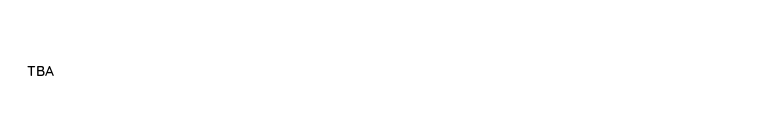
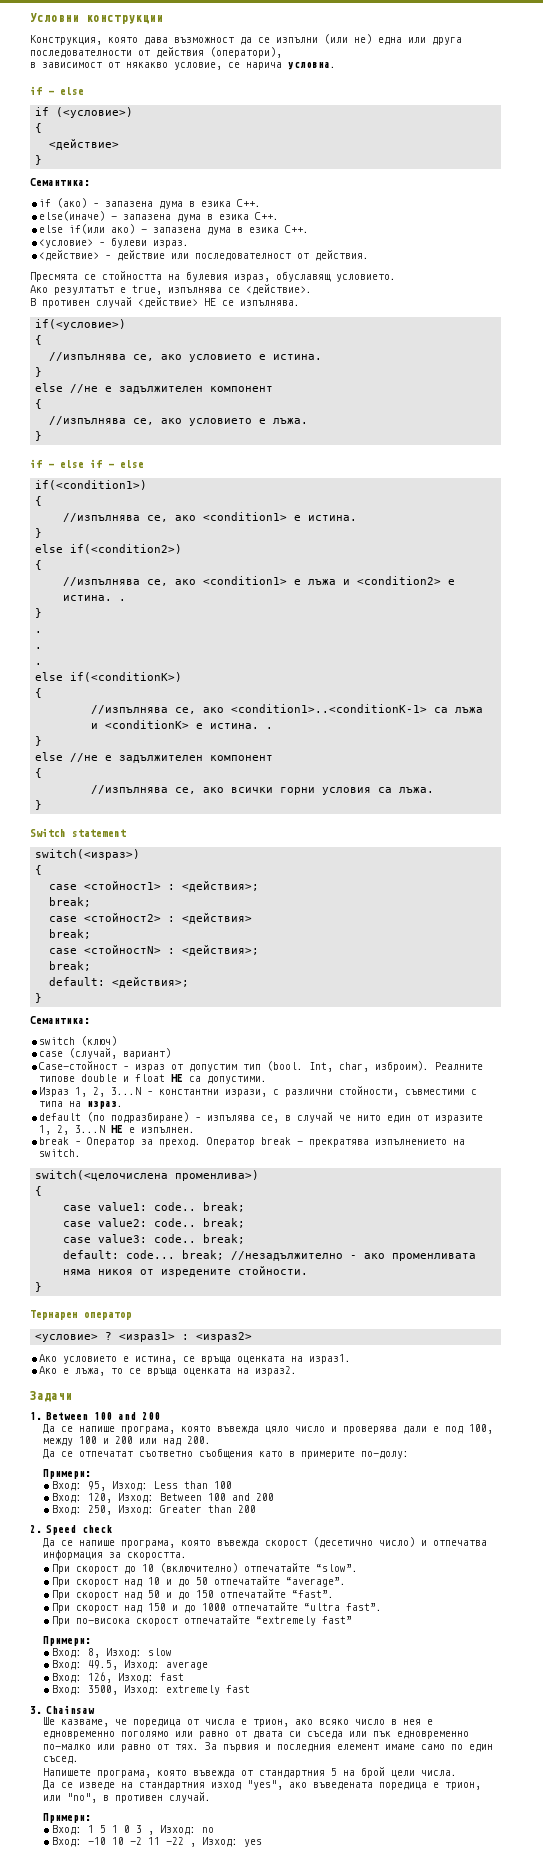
[27,65,54,76] TBA -> [30,13,163,24] [30,34,462,45] [30,47,282,58] [30,62,336,70] [30,86,84,95] [35,107,134,118] [35,123,43,133] [49,139,120,150] [35,155,43,165] [30,178,90,186] [39,198,262,209] [39,211,280,222] [39,224,310,235] [39,237,190,248] [39,250,370,261] [30,271,396,282] [30,284,312,295] [30,297,300,308] [35,319,127,330] [35,335,43,345] [49,352,323,362] [35,367,43,377] [35,383,274,394] [35,399,43,409] [49,416,309,426] [35,431,43,441] [30,459,144,468] [35,480,148,490] [35,496,43,506] [63,512,358,522] [35,528,43,538] [35,544,183,554] [35,560,43,570] [63,576,456,586] [63,595,127,601] [35,608,43,618] [35,631,43,633] [35,647,43,649] [35,663,43,665] [35,672,183,682] [35,688,43,698] [91,704,484,714] [91,720,274,729] [35,736,43,746] [35,752,274,763] [35,768,43,778] [91,785,435,795] [35,800,43,810] [30,828,126,837] [35,849,141,860] [35,865,43,875] [49,881,260,892] [49,897,92,907] [49,913,253,924] [49,929,92,939] [49,945,260,956] [49,961,92,971] [49,977,190,988] [35,993,43,1003] [30,1016,90,1024] [39,1036,118,1046] [39,1048,172,1059] [39,1061,484,1072] [39,1074,268,1084] [39,1086,478,1097] [39,1101,124,1109] [39,1112,484,1123] [39,1125,196,1135] [39,1137,466,1147] [39,1149,82,1157] [35,1170,260,1181] [35,1186,43,1196] [63,1202,246,1212] [63,1218,246,1228] [63,1234,246,1244] [63,1250,477,1261] [63,1266,309,1277] [35,1282,43,1292] [30,1310,132,1320] [35,1332,253,1342] [39,1354,352,1364] [39,1366,298,1376] [30,1391,72,1402] [30,1412,161,1420] [42,1424,493,1434] [42,1436,211,1446] [42,1448,409,1459] [42,1469,91,1479] [51,1481,232,1491] [51,1493,274,1503] [51,1505,256,1515] [30,1525,113,1535] [42,1537,487,1548] [42,1550,187,1561] [51,1563,358,1574] [51,1576,346,1587] [51,1589,334,1600] [51,1602,382,1613] [51,1615,352,1626] [42,1636,91,1646] [51,1648,172,1658] [51,1660,208,1670] [51,1672,184,1683] [51,1685,250,1695] [30,1705,96,1714] [42,1717,433,1727] [42,1731,469,1739] [42,1742,493,1752] [42,1756,79,1764] [42,1767,457,1778] [42,1780,481,1790] [42,1792,211,1803] [42,1813,91,1823] [51,1825,214,1835] [51,1837,262,1847] Условни конструкции // Конструкция, която дава възможност да се изпълни (или не) една или друга последователности от действия (оператори), // в зависимост от някакво условие, се нарича условна. // if - else // if (<условие>) // { // <действие> // } // Семантика: // if (ако) – запазена дума в езика C++. // else(иначе) - запазена дума в езика C++. // else if(или ако) - запазена дума в езика C++. // <условие> – булеви израз. // <действие> – действие или последователност от действия. // Пресмята се стойността на булевия израз, обуславящ условието. // Ако резултатът е true, изпълнява се <действие>. // В противен случай <действие> НЕ се изпълнява. // if(<условие>) // { // //изпълнява се, ако условието е истина. // } // else //не е задължителен компонент // { // //изпълнява се, ако условието е лъжа. // } // if - else if - else // if(<condition1>) // { // //изпълнява се, ако <condition1> е истина. // } // else if(<condition2>) // { // //изпълнява се, ако <condition1> е лъжа и <condition2> е истина. . // } // . // . // . // else if(<conditionK>) // { // //изпълнява се, ако <condition1>..<conditionK-1> са лъжа и <conditionК> е истина. . // } // else //не е задължителен компонент // { // //изпълнява се, ако всички горни условия са лъжа. // } // Switch statement // switch(<израз>) // { // case <стойност1> : <действия>; // break; // case <стойност2> : <действия> // break; // case <стойностN> : <действия>; // break; // default: <действия>; // } // Семантика: // switch (ключ) // case (случай, вариант) // Case-стойност – израз от допустим тип (bool. Int, char, изброим). Реалните типове double и float НЕ са допустими. // Израз 1, 2, 3...N – константни изрази, с различни стойности, съвместими с типа на израз. // default (по подразбиране) – изпълява се, в случай че нито един от изразите 1, 2, 3...N НЕ е изпълнен. // break – Оператор за преход. Oператор break - прекратява изпълнението на switch. // switch(<целочислена променлива>) // { // case value1: code.. break; // case value2: code.. break; // case value3: code.. break; // default: code... break; //незадължително - ако променливата няма никоя от изредените стойности. // } // Тернарен оператор // <условие> ? <израз1> : <израз2> // Ако условието е истина, се връща оценката на израз1. // Ако е лъжа, то се връща оценката на израз2. // Задачи // 1. Between 100 and 200 // Да се напише програма, която въвежда цяло число и проверява дали е под 100, между 100 и 200 или над 200. // Да се отпечатат съответно съобщения като в примерите по-долу: // Примери: // Вход: 95, Изход: Less than 100 // Вход: 120, Изход: Between 100 and 200 // Вход: 250, Изход: Greater than 200 // 2. Speed check // Да се напише програма, която въвежда скорост (десетично число) и отпечатва информация за скоростта. // При скорост до 10 (включително) отпечатайте “slow”. // При скорост над 10 и до 50 отпечатайте “average”. // При скорост над 50 и до 150 отпечатайте “fast”. // При скорост над 150 и до 1000 отпечатайте “ultra fast”. // При по-висока скорост отпечатайте “extremely fast” // Примери: // Вход: 8, Изход: slow // Вход: 49.5, Изход: average // Вход: 126, Изход: fast // Вход: 3500, Изход: extremely fast // 3. Chainsaw // Ше казваме, че поредица от числа е трион, ако всяко число в нея е едновременно поголямо или равно от двата си съседа или пък едновременно по-малко или равно от тях. За първия и последния елемент имаме само по един съсед. // Напишете програма, която въвежда от стандартния 5 на брой цели числа. // Да се изведе на стандартния изход "yes", ако въведената поредица е трион, или "no", в противен случай. // Примери: // Вход: 1 5 1 0 3 , Изход: no // Вход: -10 10 -2 11 -22 , Изход: yes

